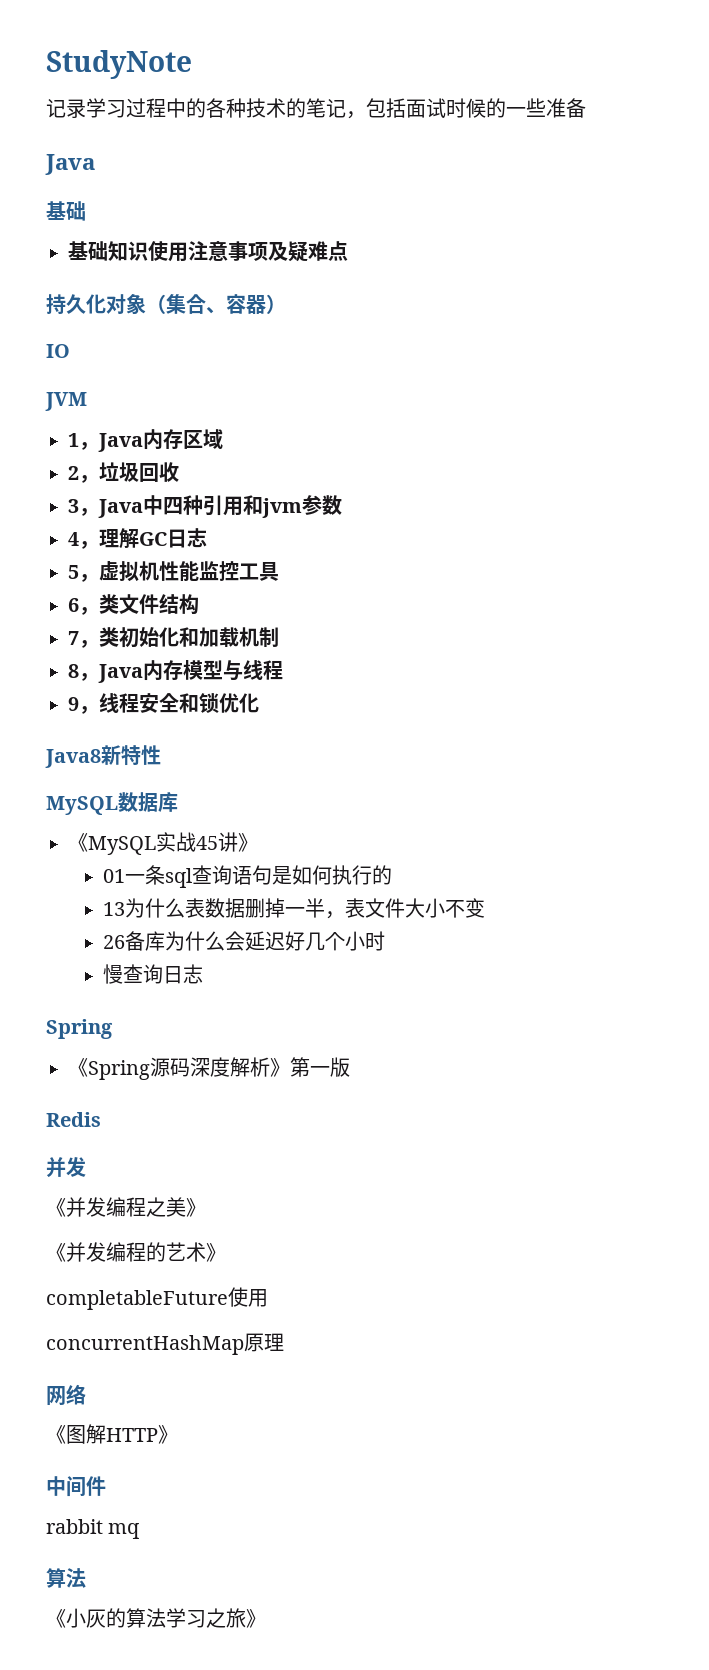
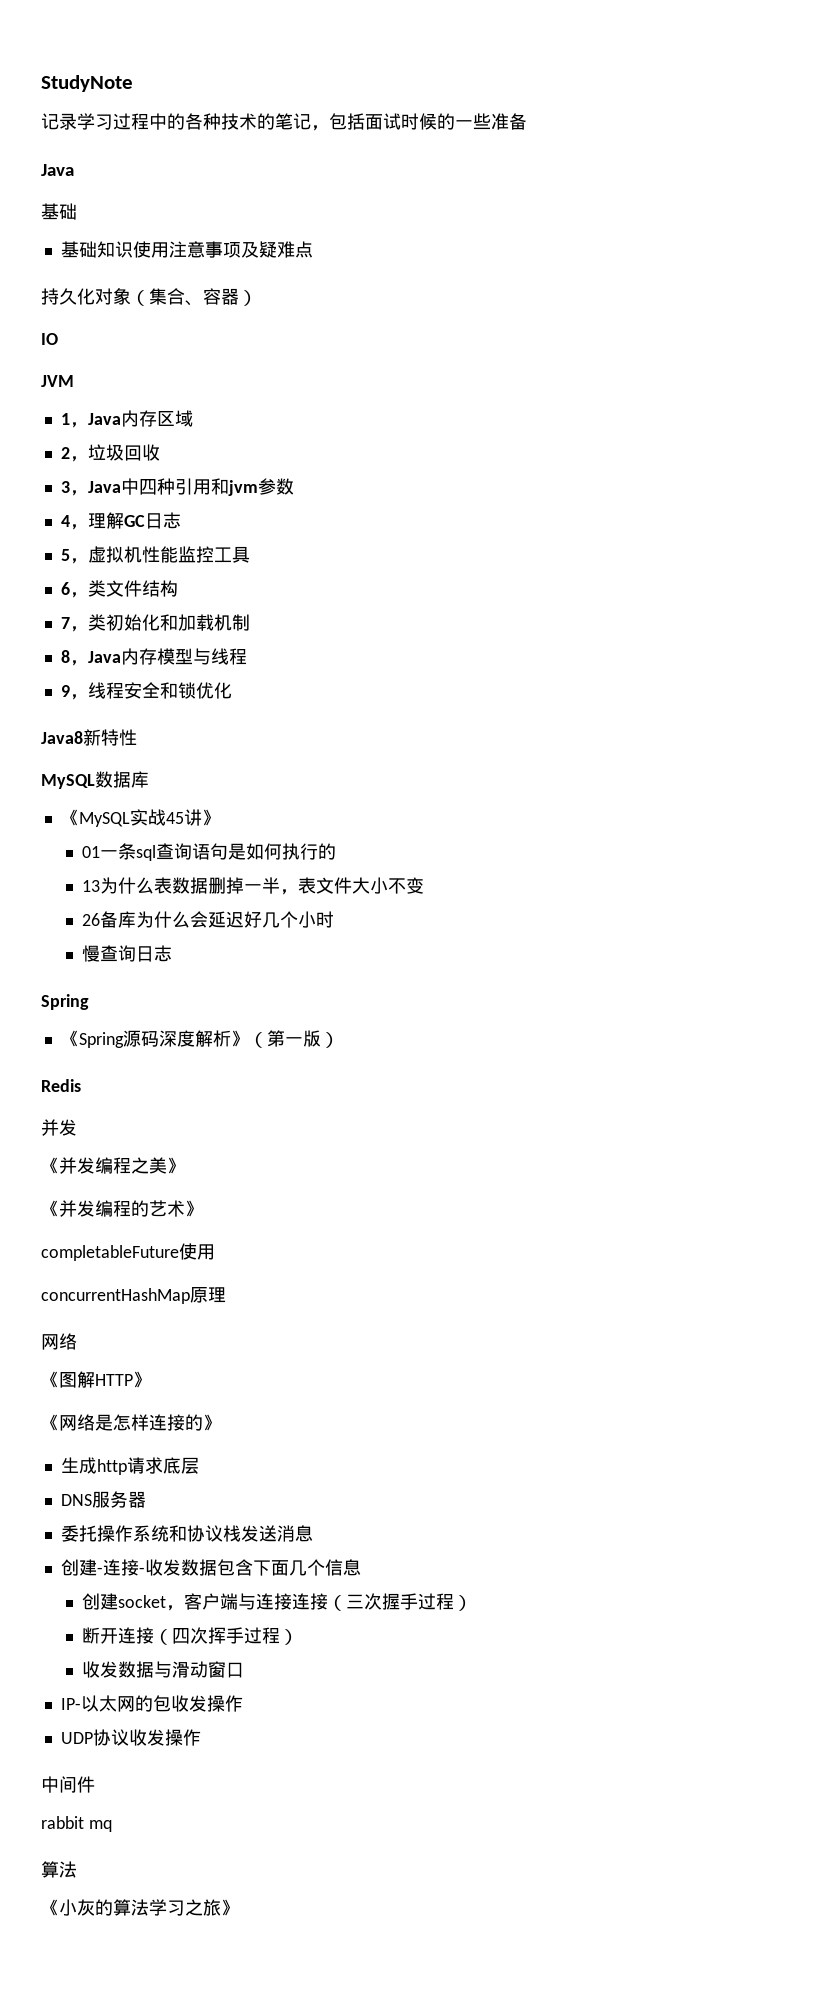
(290, 1067) none -> [248,1032,267,1048] （
(350, 1067) none -> [320,1032,339,1048] ）
(178, 1434) none -> [41,1414,221,1431] [60,1457,199,1475] [60,1491,146,1508] [60,1525,313,1542] [60,1559,361,1576] [81,1593,472,1611] [81,1627,298,1645] [81,1661,244,1678] [60,1695,243,1712] [60,1729,201,1746] // 《网络是怎样连接的》 // 生成http请求底层 // DNS服务器 // 委托操作系统和协议栈发送消息 // 创建-连接-收发数据包含下面几个信息 // 创建socket，客户端与连接连接（三次握手过程） // 断开连接（四次挥手过程） // 收发数据与滑动窗口 // IP-以太网的包收发操作 // UDP协议收发操作

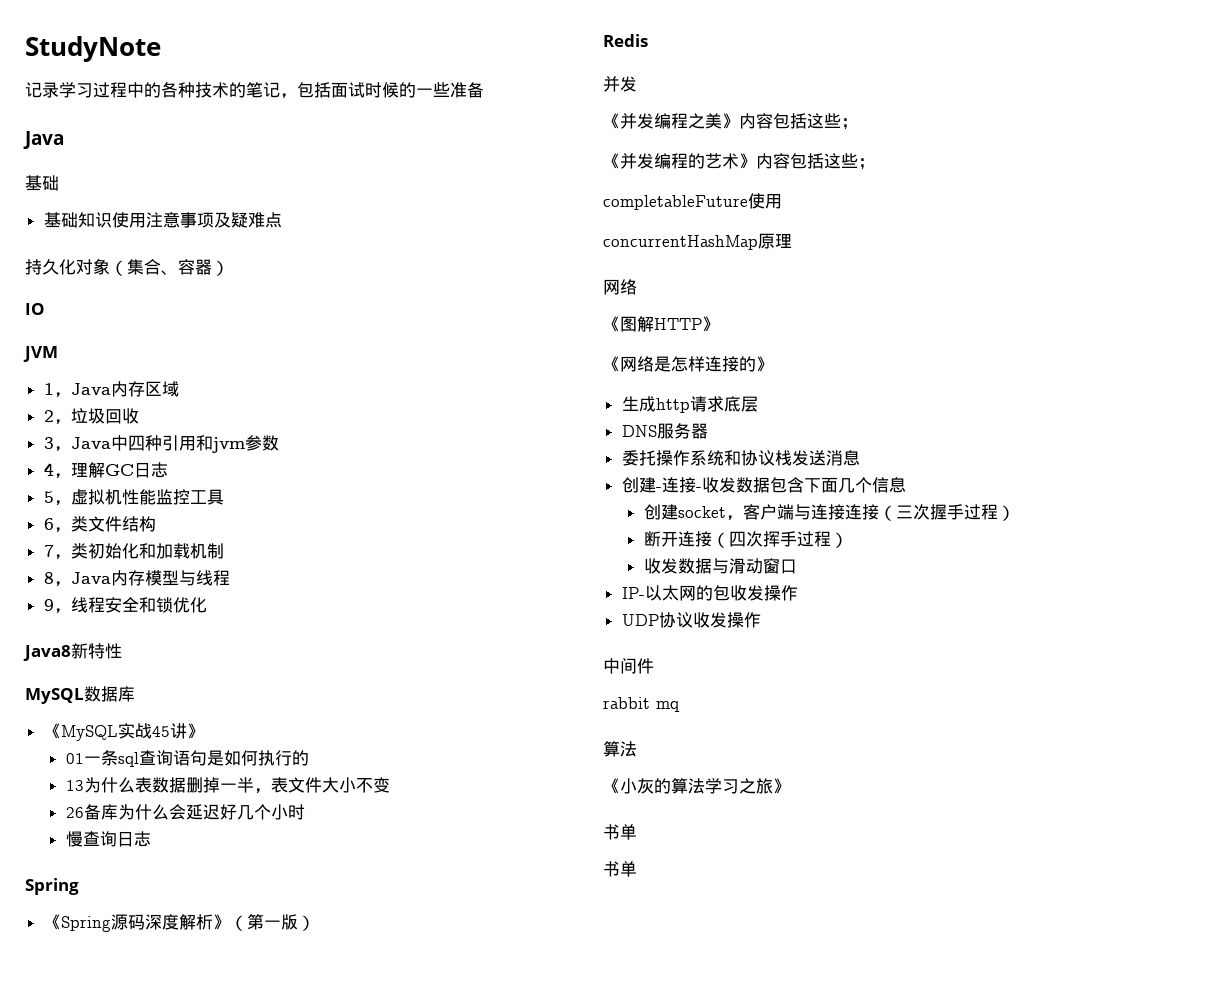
(185, 1165) none -> [739,113,858,130] 内容包括这些；
(203, 1208) none -> [756,153,875,170] 内容包括这些；
(239, 1907) none -> [603,824,637,840] [603,861,637,877] // 书单 // 书单

